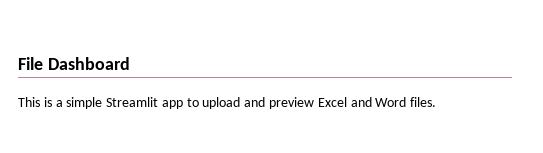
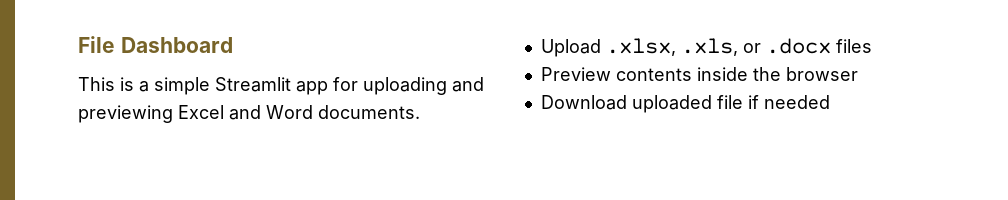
[186,97,437,109] to upload and preview Excel and Word files. -> [333,77,484,95] [78,105,420,123] [540,38,872,57] [540,67,858,81] [540,95,830,113] for uploading and previewing Excel and Word documents. // Upload .xlsx, .xls, or .docx files // Preview contents inside the browser // Download uploaded file if needed

